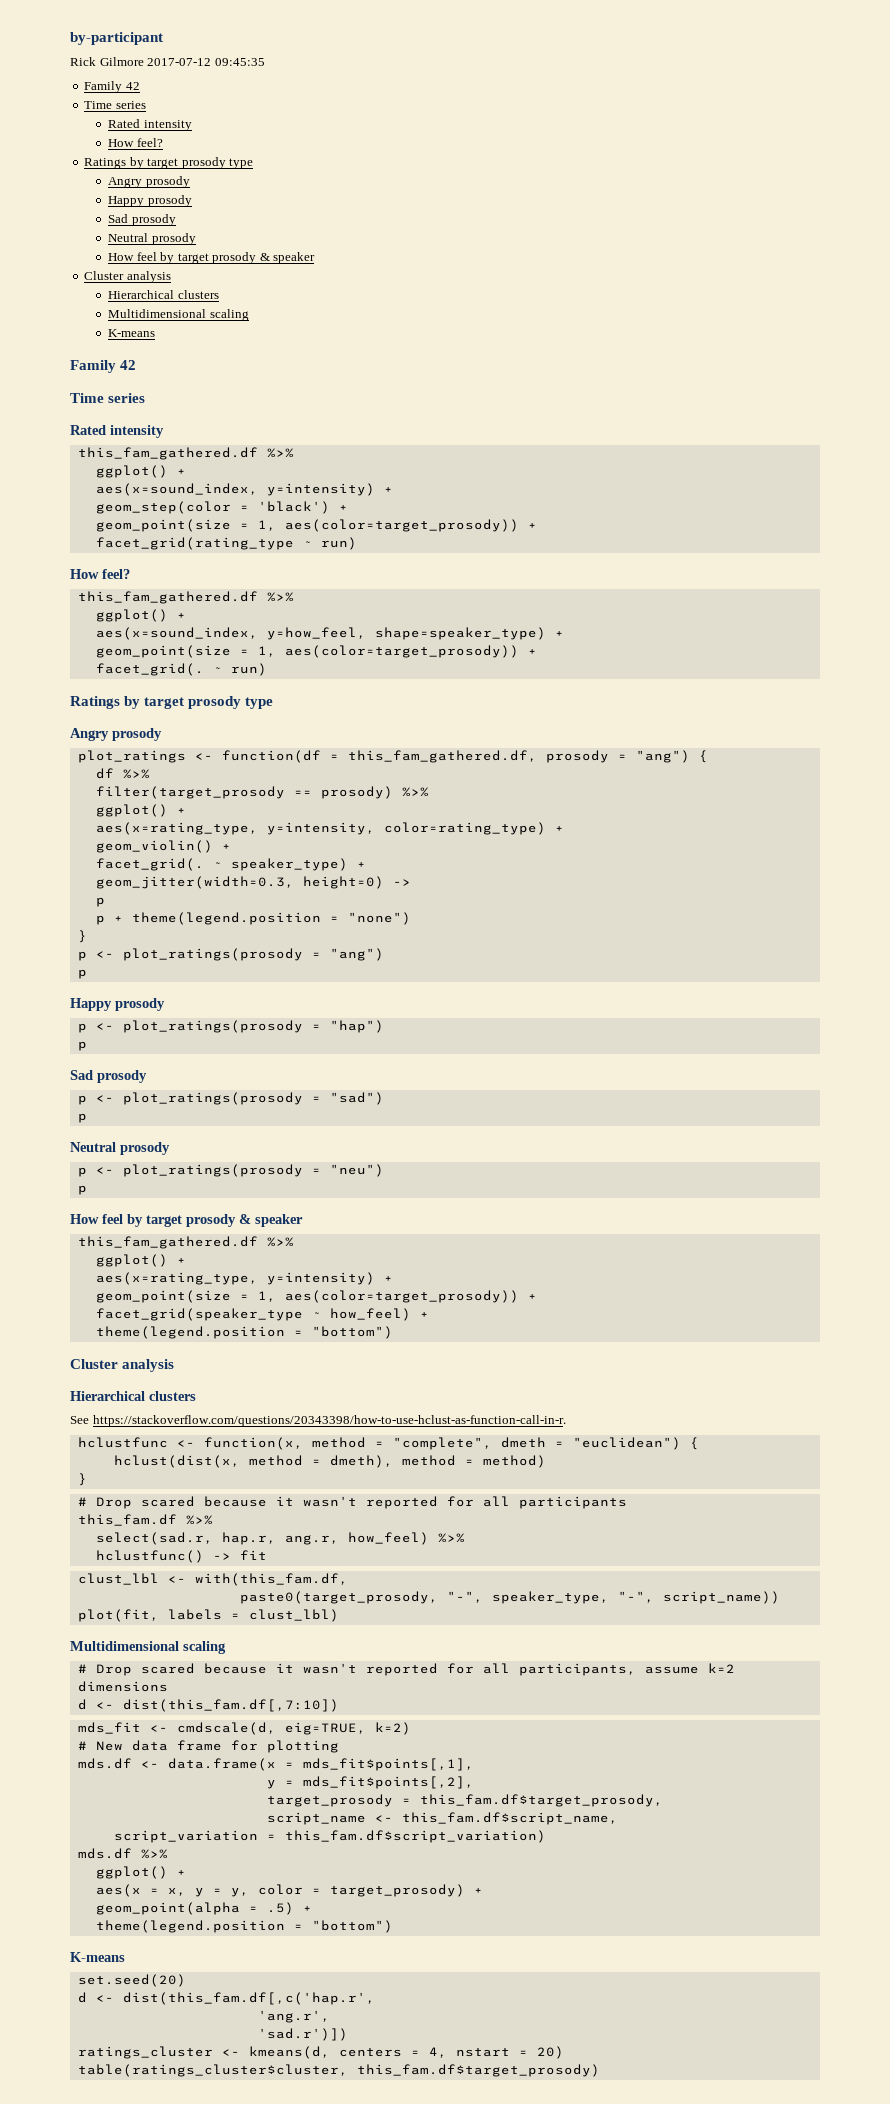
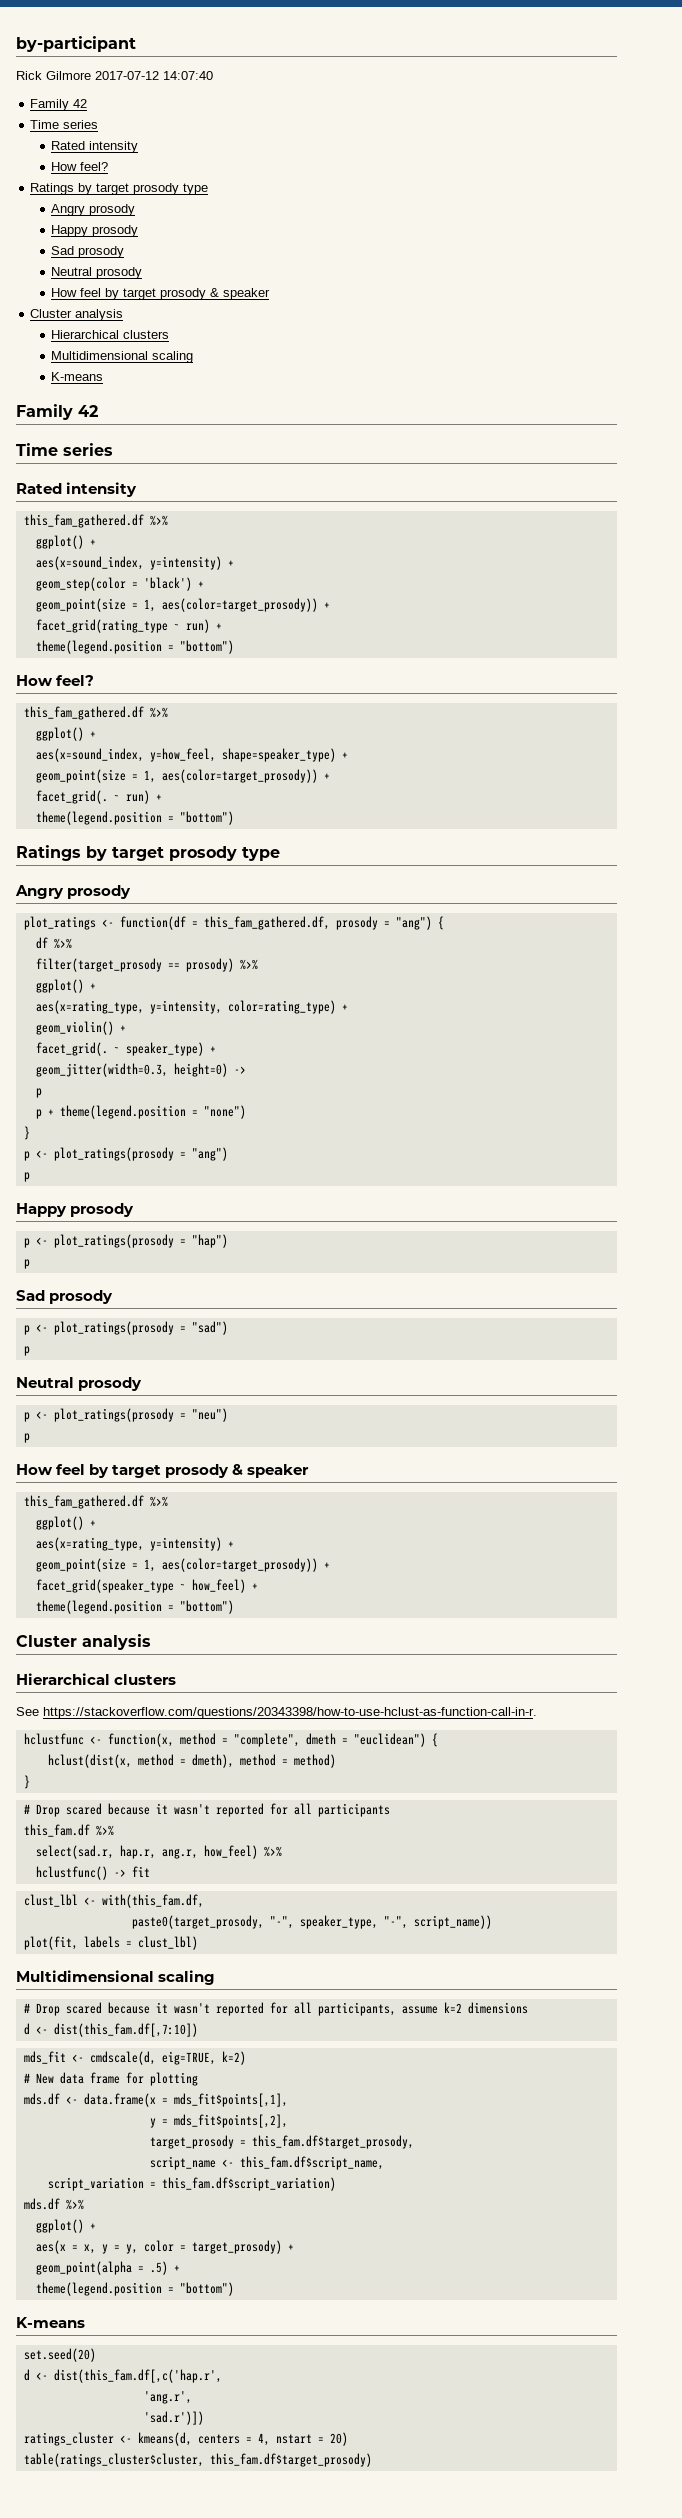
[214,58,265,66] 09:45:35 -> [163,71,213,80] 14:07:40
(357, 543) none -> [215,623,222,630] [35,640,234,654] + // theme(legend.position = "bottom")
(267, 669) none -> [155,794,162,801] [35,811,234,825] + // theme(legend.position = "bottom")

